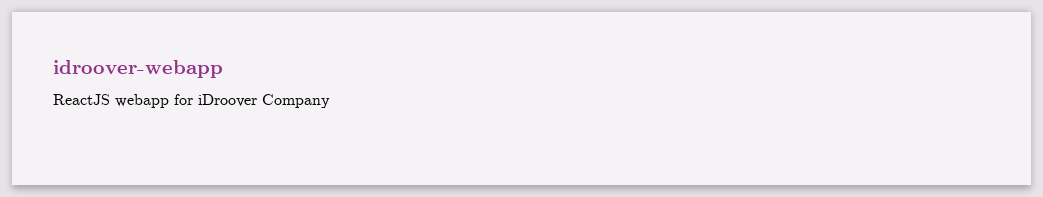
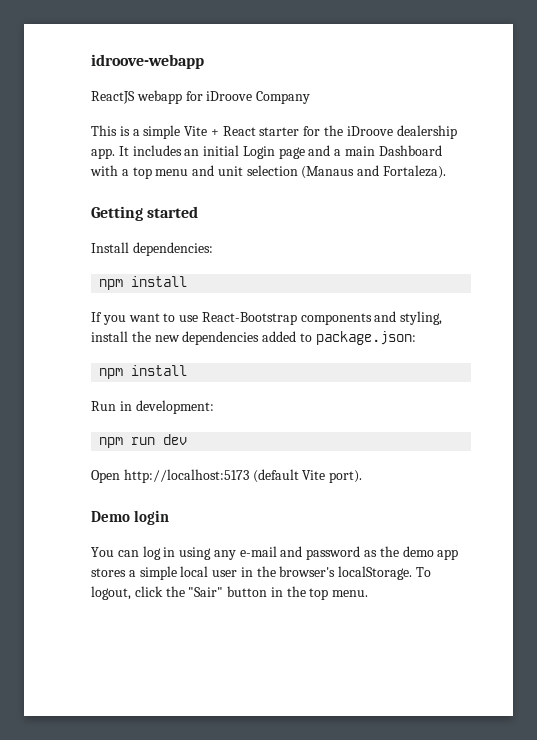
[53,60,223,78] idroover-webapp -> [91,54,204,69] idroove-webapp
[198,94,257,107] iDroover -> [206,91,253,101] iDroove
(330, 101) none -> [91,125,457,139] [91,145,442,159] [90,165,447,179] [91,206,199,221] [91,242,213,256] [99,276,188,290] [91,311,443,325] [91,331,416,345] [99,365,188,379] [91,400,214,414] [99,434,188,448] [91,469,363,483] [91,510,169,525] [91,546,459,560] [91,566,432,580] [91,586,369,600] // This is a simple Vite + React starter for the iDroove dealership app. It includes an initial Login page and a main Dashboard with a top menu and unit selection (Manaus and Fortaleza). // Getting started // Install dependencies: // npm install // If you want to use React-Bootstrap components and styling, install the new dependencies added to package.json: // npm install // Run in development: // npm run dev // Open http://localhost:5173 (default Vite port). // Demo login // You can log in using any e-mail and password as the demo app stores a simple local user in the browser's localStorage. To logout, click the "Sair" button in the top menu.

